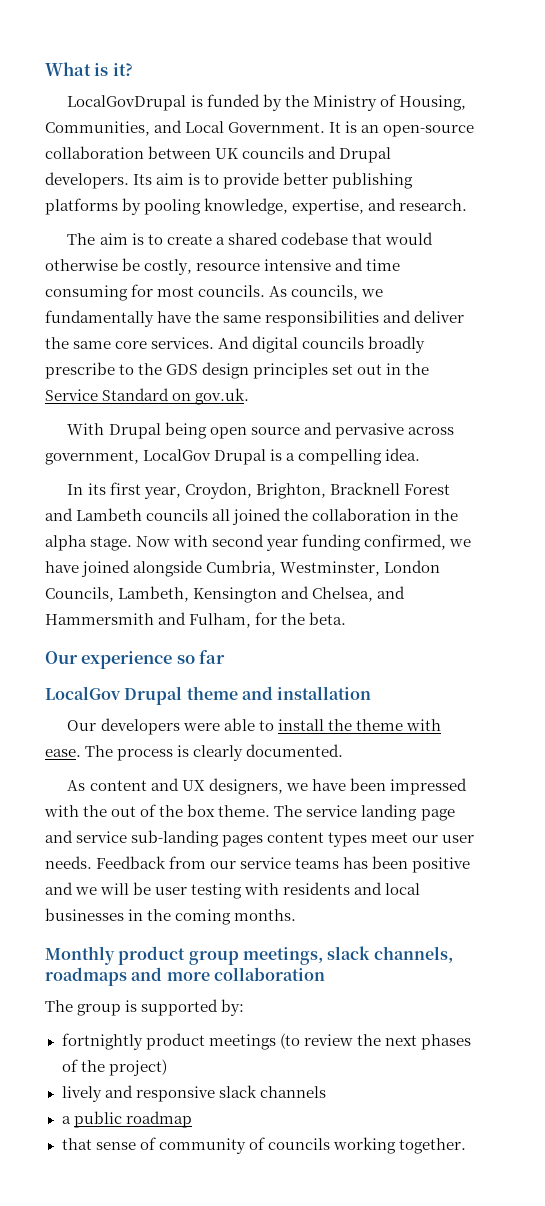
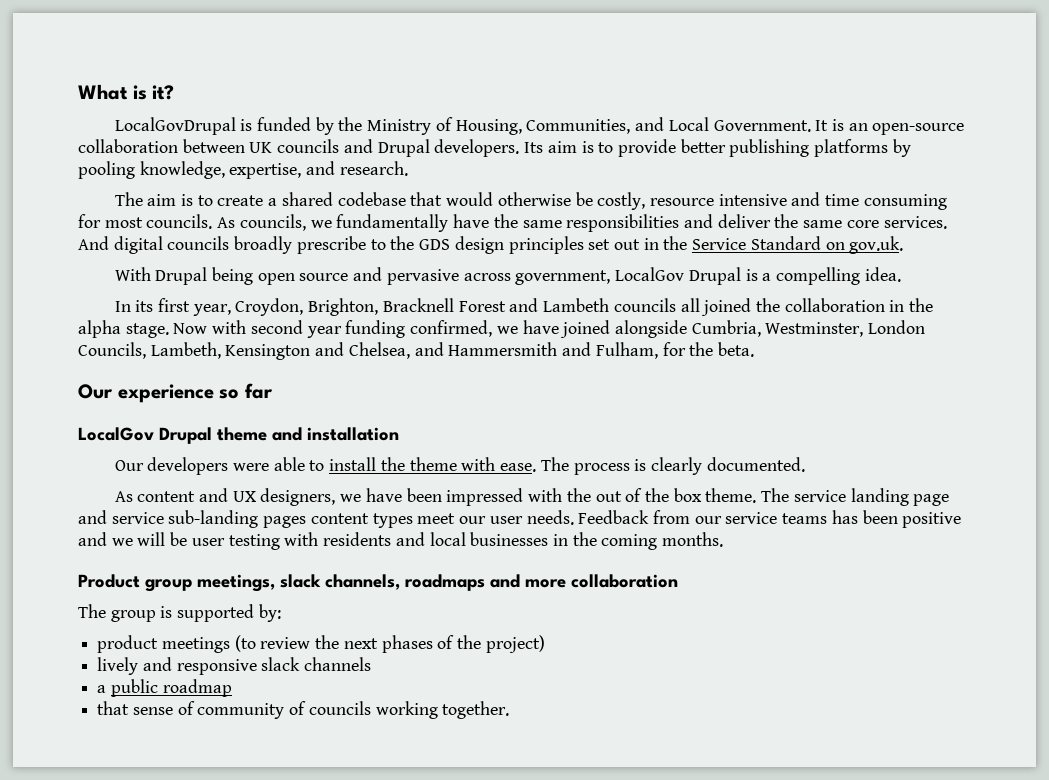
[45,946,186,965] Monthly product -> [78,574,140,588] Product
[61,1033,143,1050] fortnightly -> (281, 613) none

